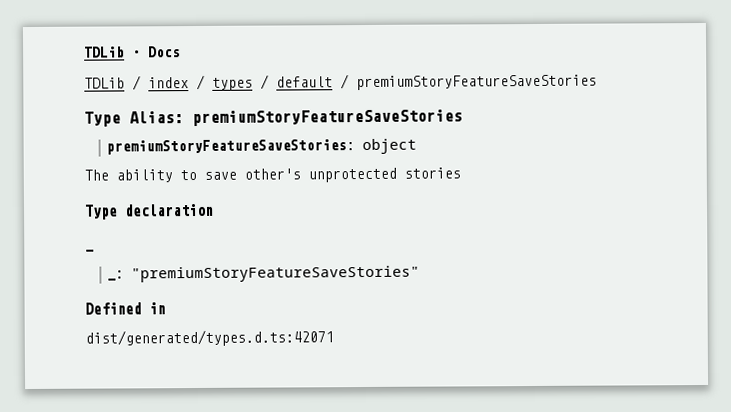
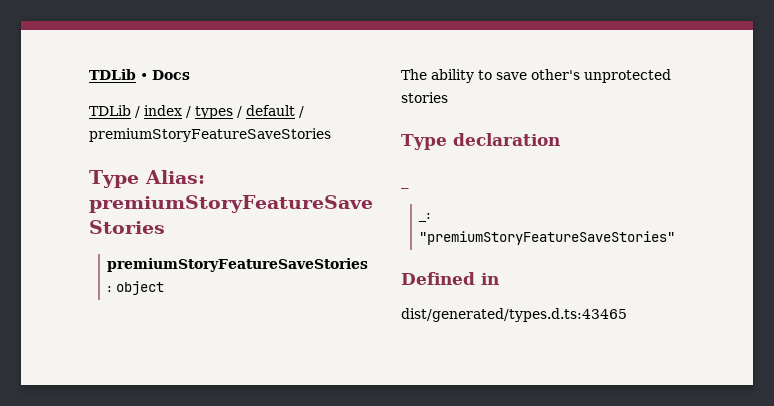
[85,329,334,347] dist/generated/types.d.ts:42071 -> [401,308,627,322] dist/generated/types.d.ts:43465

